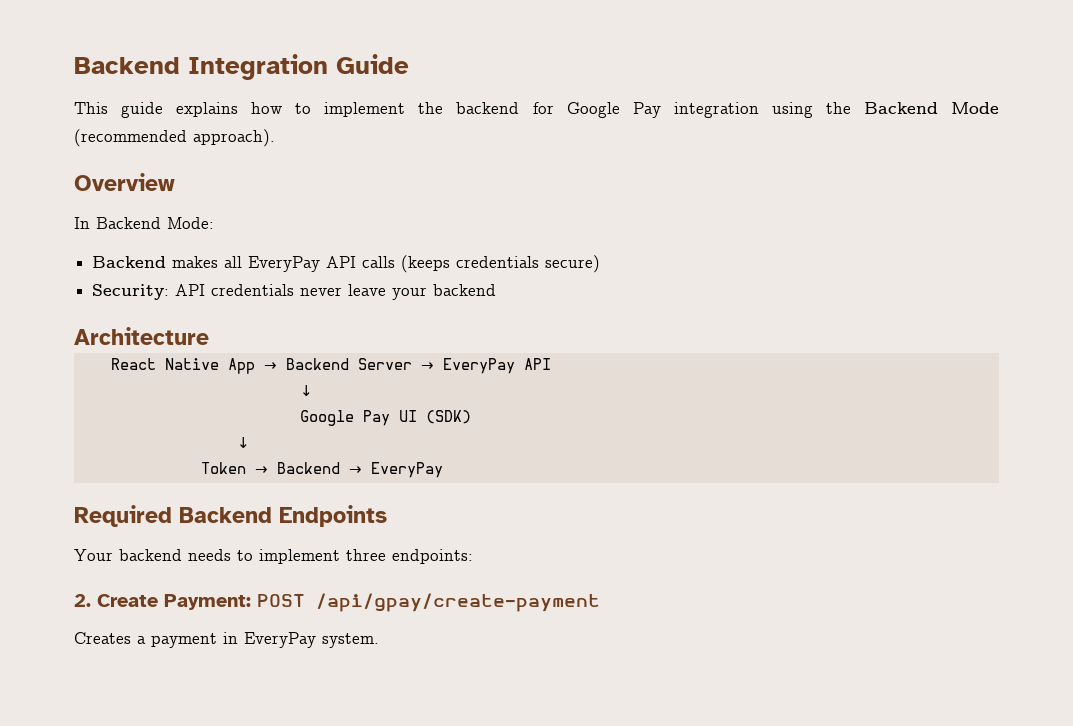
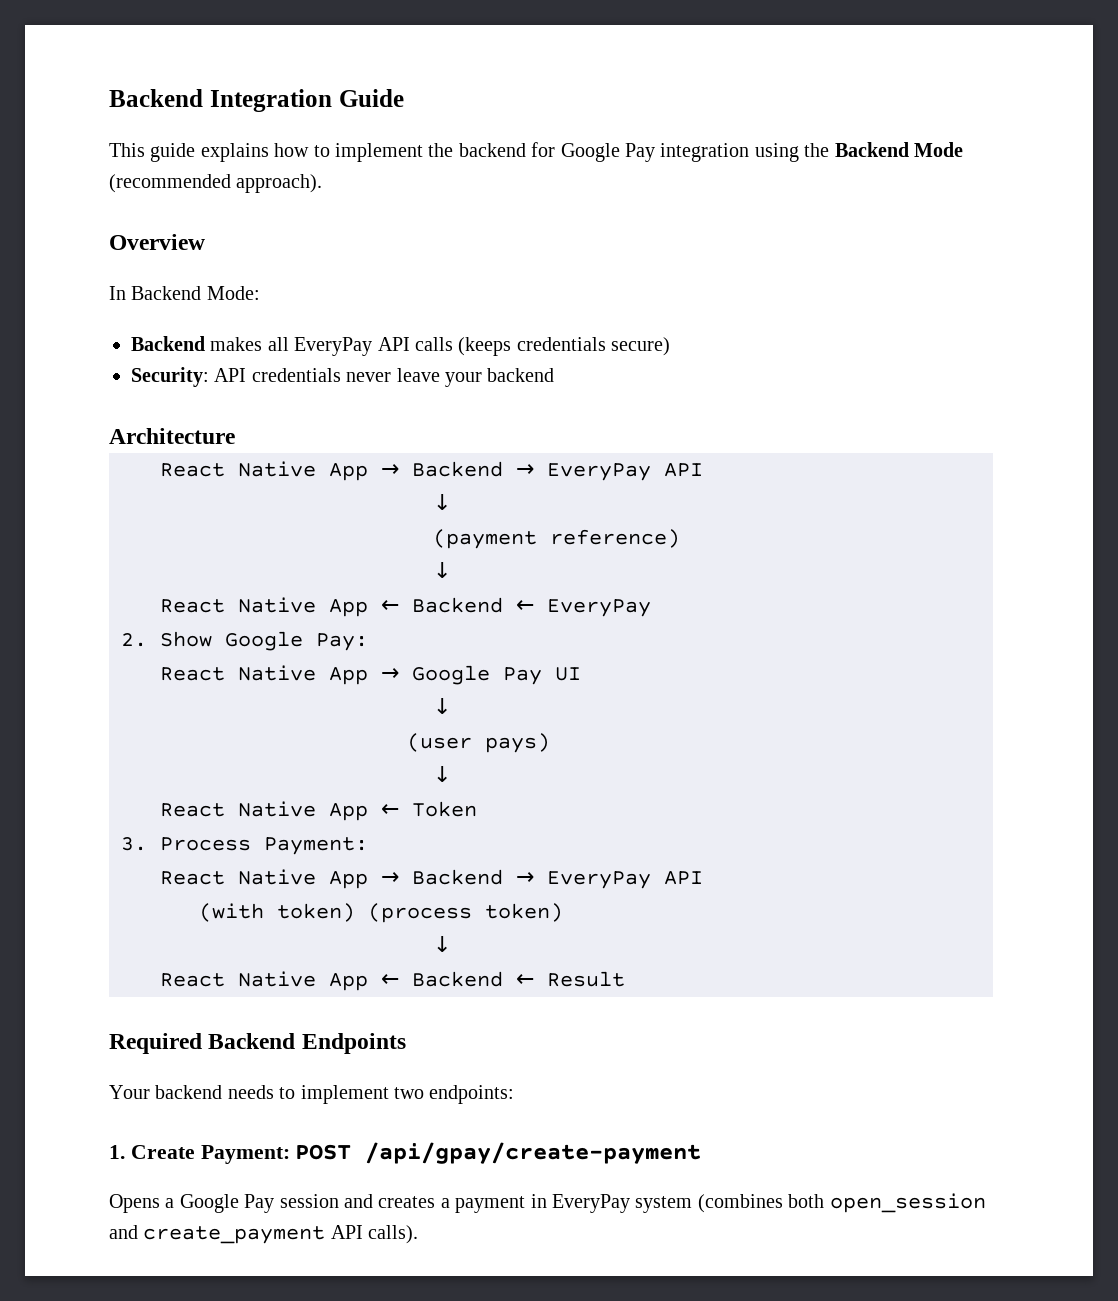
[357,358,412,370] Server -> (503, 469) none
(313, 390) none -> [433,529,680,549] [433,562,451,578] [160,597,651,617] [121,631,368,651] [160,665,399,685] (payment reference) // ↓ // React Native App ← Backend ← EveryPay // 2. Show Google Pay: // React Native App →
[425,410,471,424] [236,437,250,448] [200,462,443,478] (SDK) // ↓ // Token → Backend → EveryPay -> [433,698,451,714] [407,733,550,753] [433,766,451,782] [160,801,477,821] [121,837,368,855] [160,869,703,889] [199,903,563,923] [433,936,451,952] [160,971,625,991] // ↓ // (user pays) // ↓ // React Native App ← Token // 3. Process Payment: // React Native App → Backend → EveryPay API // (with token) (process token) // ↓ // React Native App ← Backend ← Result
[346,549,386,561] three -> [394,1087,424,1099] two
[74,594,91,607] 2. -> [109,1145,125,1159] 1.
[74,632,379,648] Creates a payment in EveryPay system. -> [109,1193,986,1213] [109,1225,419,1244] Opens a Google Pay session and creates a payment in EveryPay system (combines both open_session and create_payment API calls).

